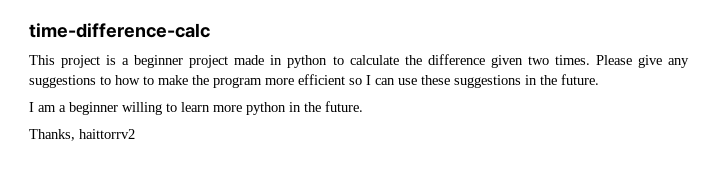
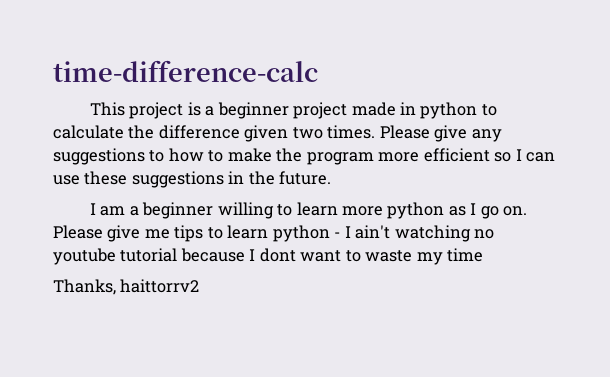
[289,101,363,112] in the future. -> [448,203,528,219] [53,225,495,242] [53,248,484,265] as I go on. Please give me tips to learn python - I ain't watching no youtube tutorial because I dont want to waste my time

